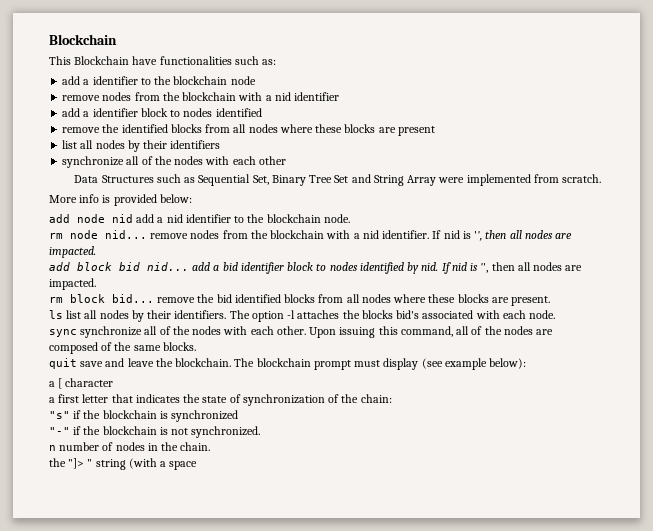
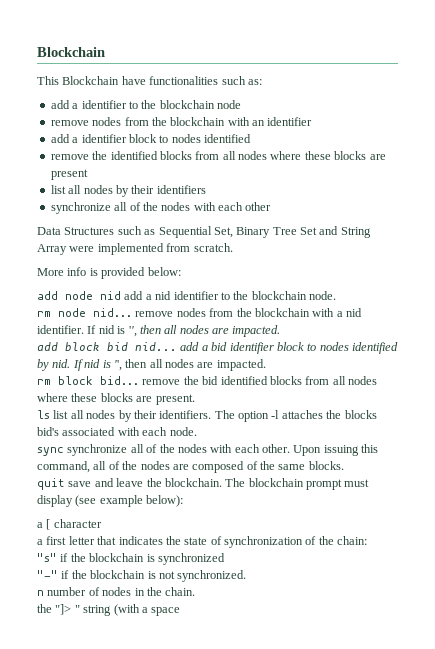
[265,92,291,101] a nid -> [252,120,265,126] an

